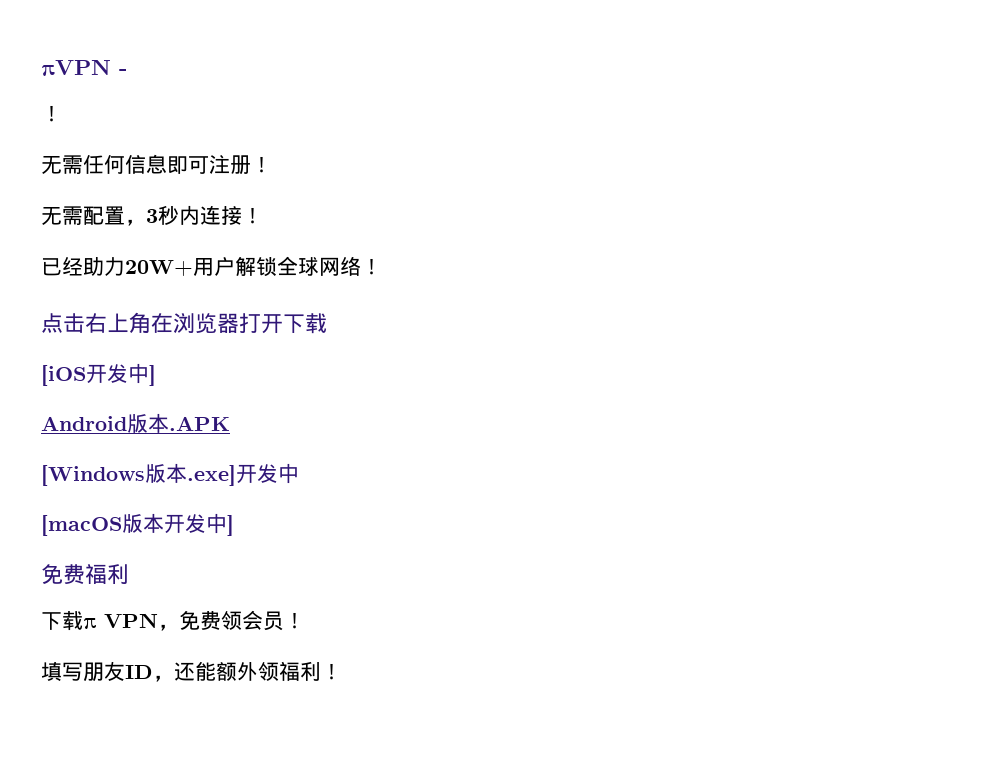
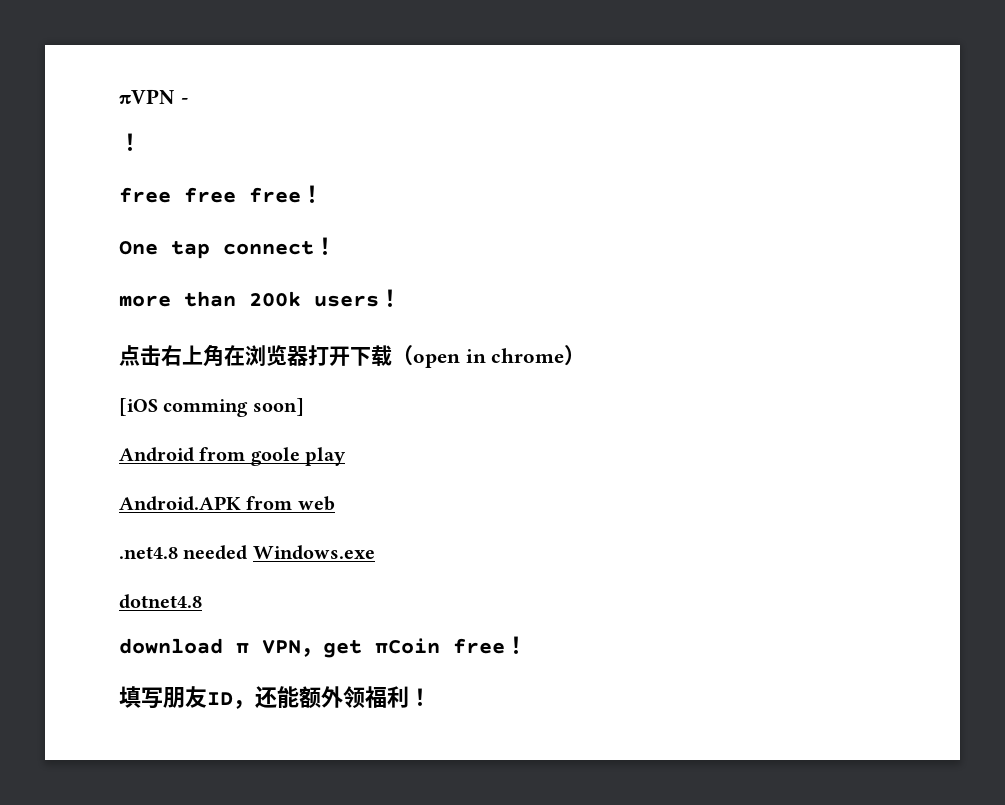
[41,154,272,174] [41,205,263,226] [41,256,361,277] 无需任何信息即可注册！ // 无需配置，3秒内连接！ // 已经助力20W+用户解锁全球网络 -> [119,185,323,203] [119,237,336,259] [119,291,379,307] free free free！ // One tap connect！ // more than 200k users
(327, 323) none -> [392,345,586,368] （open in chrome）
[86,363,156,386] 开发中] -> [163,398,304,417] comming soon]
[127,413,230,433] [41,463,299,486] [41,513,234,536] [41,564,129,584] [41,610,284,631] 版本.APK // [Windows版本.exe]开发中 // [macOS版本开发中] // 免费福利 // 下载π VPN，免费领会员 -> [199,447,347,466] [119,496,335,511] [119,545,375,560] [119,594,202,609] [119,638,505,658] from goole play // Android.APK from web // .net4.8 needed Windows.exe // dotnet4.8 // download π VPN，get πCoin free

